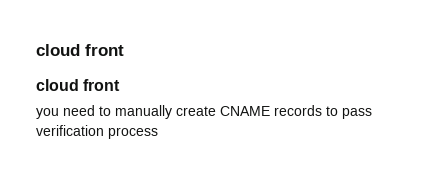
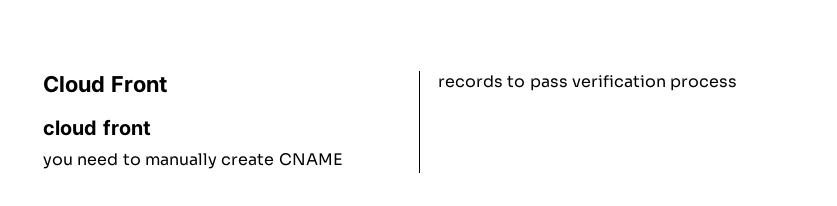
[36,44,124,56] cloud front -> [43,75,168,93] Cloud Front

